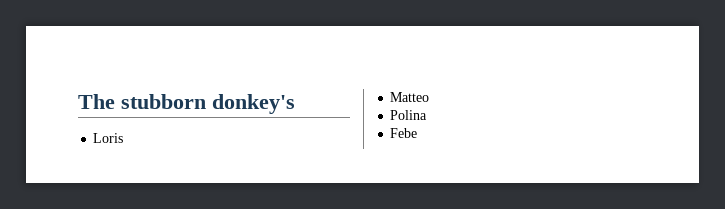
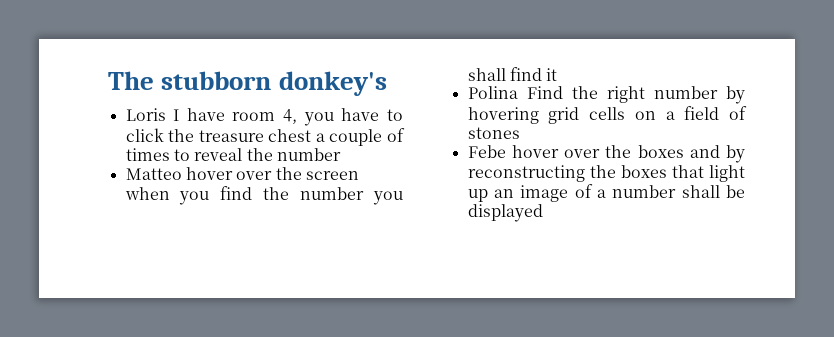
[390,92,430,102] [390,110,428,120] [390,128,418,138] // Matteo // Polina // Febe -> [173,108,403,126] [125,128,405,146] [125,148,341,161] [125,167,359,180] [124,186,403,205] [467,67,558,81] [467,86,745,104] [467,106,747,124] [467,127,520,139] [467,145,745,163] [467,165,745,182] [467,184,745,202] [467,204,543,222] I have room 4, you have to click the treasure chest a couple of times to reveal the number // Matteo hover over the screen when you find the number you shall find it // Polina Find the right number by hovering grid cells on a field of stones // Febe hover over the boxes and by reconstructing the boxes that light up an image of a number shall be displayed

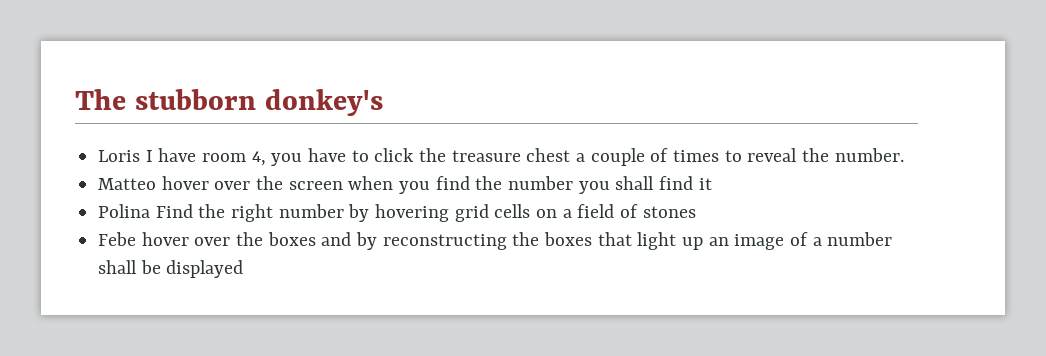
[276,148,341,161] number -> [834,148,904,162] number.

